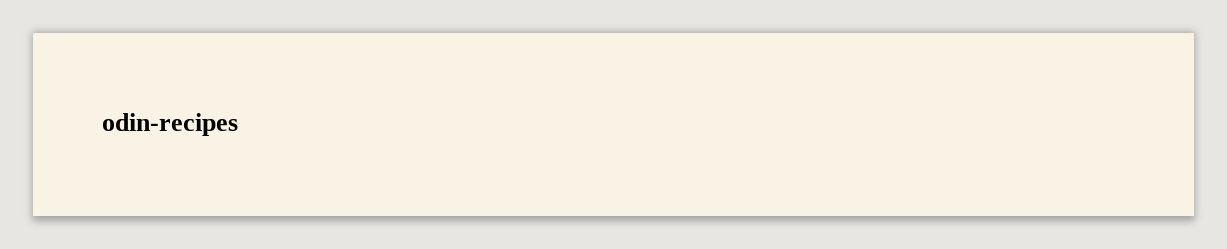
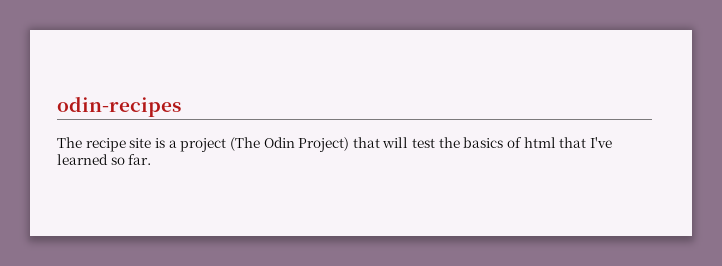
(238, 124) none -> [57,137,612,152] [57,154,152,165] // The recipe site is a project (The Odin Project) that will test the basics of html that I've learned so far.

